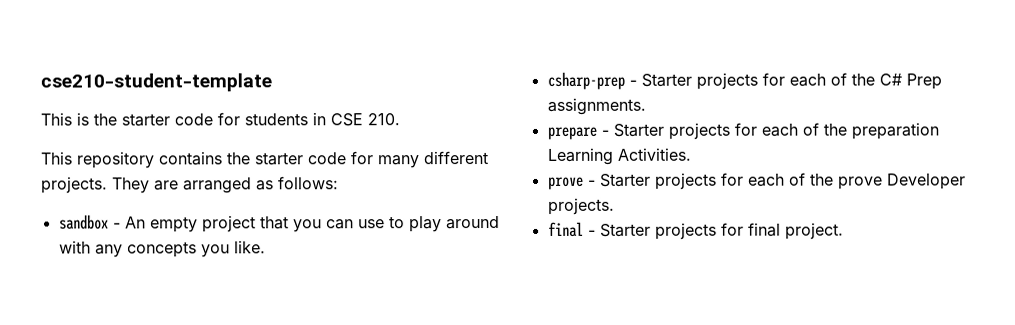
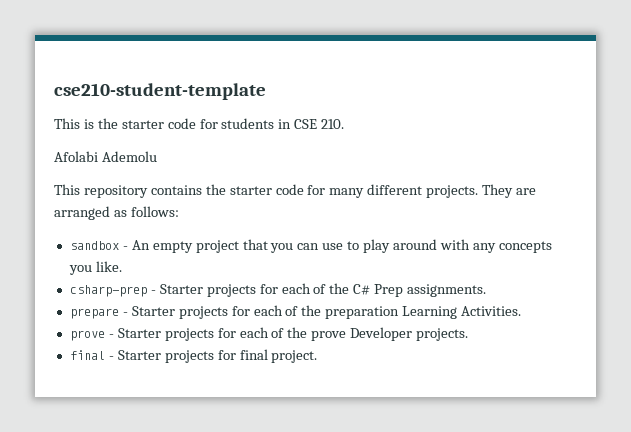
(400, 119) none -> [54,151,157,162] // Afolabi Ademolu

